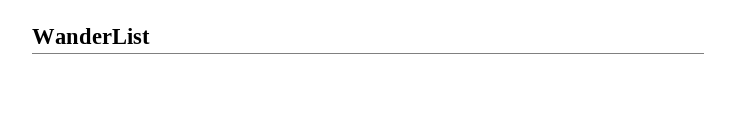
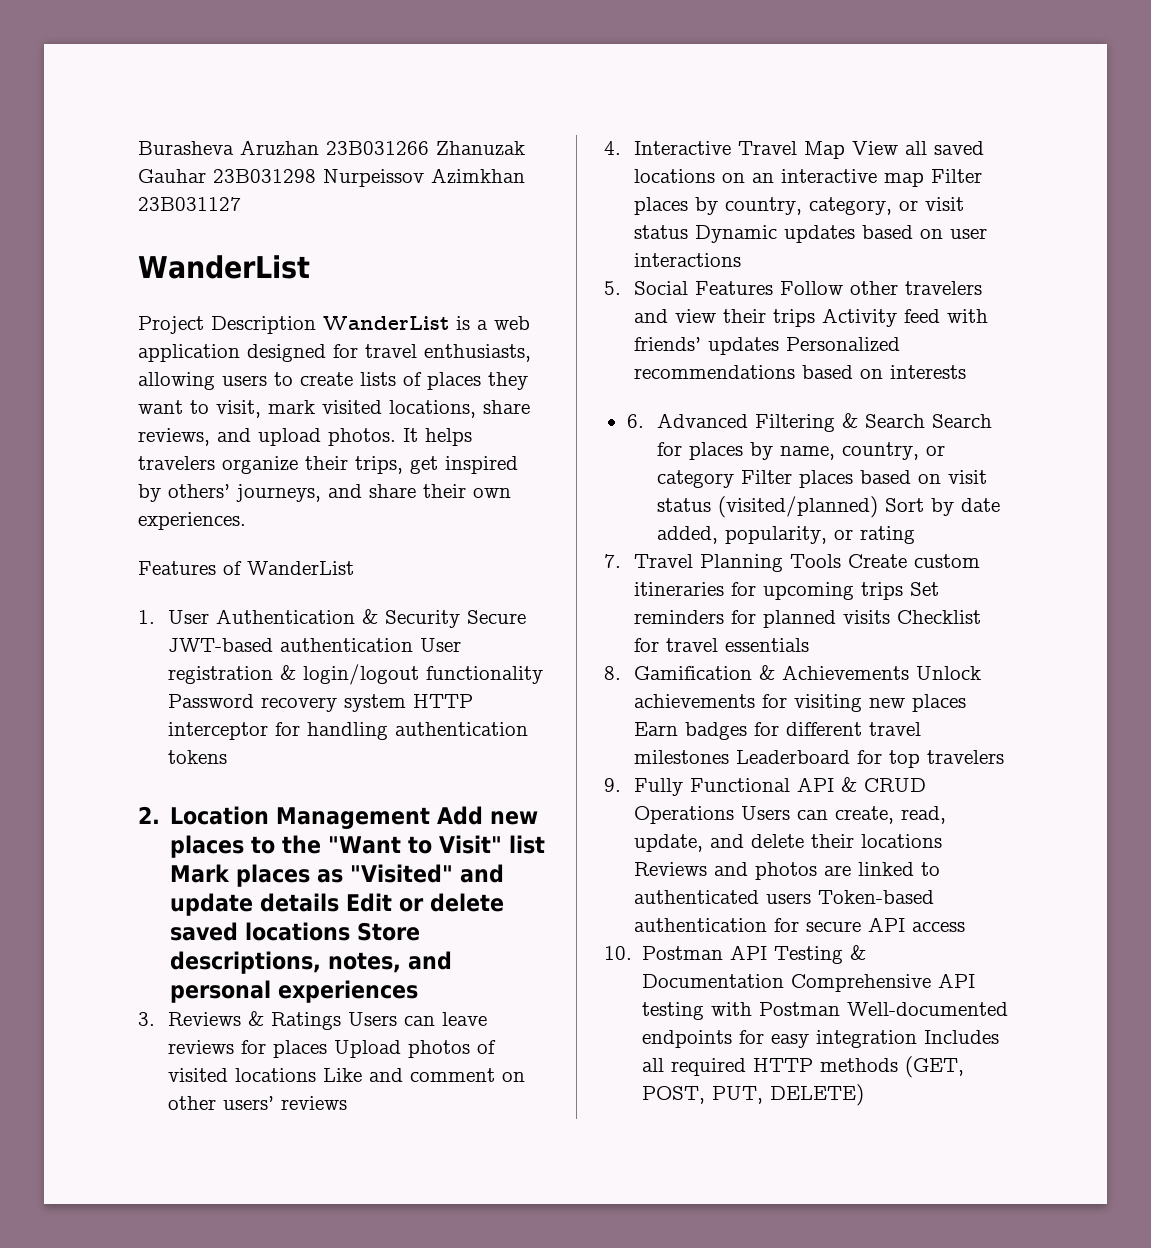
[32,28,150,44] WanderList -> [138,140,525,156] [138,168,525,187] [138,197,241,211] [138,255,310,279] [138,316,530,334] [138,344,531,362] [138,372,528,390] [138,400,530,418] [138,428,472,446] [138,456,518,474] [138,484,511,502] [138,512,246,530] [138,561,354,575] [138,609,527,628] [168,638,462,652] [168,664,544,685] [168,694,474,712] [168,722,529,740] [168,750,228,764] [138,806,539,829] [170,835,546,858] [170,864,505,887] [170,893,505,916] [170,922,421,941] [170,951,453,974] [170,980,419,1003] [138,1011,488,1030] [168,1040,497,1058] [168,1068,526,1082] [168,1096,348,1110] [604,141,985,159] [634,169,983,187] [634,197,965,215] [634,225,988,243] [634,253,742,267] [604,281,983,295] [634,308,989,327] [634,337,901,355] [634,365,967,379] [626,413,992,432] [656,442,945,460] [656,470,987,488] [656,496,1000,518] [656,526,915,544] [604,554,981,572] [634,582,940,600] [634,610,982,628] [634,638,810,652] [604,665,982,680] [634,694,967,712] [634,722,922,740] [634,750,1005,768] [604,777,927,796] [634,806,947,824] [634,834,943,852] [634,862,941,880] [634,890,935,904] [634,917,966,932] [604,945,867,964] [642,973,976,992] [642,1002,1009,1020] [642,1030,1000,1048] [642,1056,965,1078] [642,1084,865,1106] Burasheva Aruzhan 23B031266 Zhanuzak Gauhar 23B031298 Nurpeissov Azimkhan 23B031127 // WanderList // Project Description WanderList is a web application designed for travel enthusiasts, allowing users to create lists of places they want to visit, mark visited locations, share reviews, and upload photos. It helps travelers organize their trips, get inspired by others’ journeys, and share their own experiences. // Features of WanderList // 1. User Authentication & Security Secure JWT-based authentication User registration & login/logout functionality Password recovery system HTTP interceptor for handling authentication tokens // 2. Location Management Add new places to the "Want to Visit" list Mark places as "Visited" and update details Edit or delete saved locations Store descriptions, notes, and personal experiences // 3. Reviews & Ratings Users can leave reviews for places Upload photos of visited locations Like and comment on other users’ reviews // 4. Interactive Travel Map View all saved locations on an interactive map Filter places by country, category, or visit status Dynamic updates based on user interactions // 5. Social Features Follow other travelers and view their trips Activity feed with friends’ updates Personalized recommendations based on interests // 6. Advanced Filtering & Search Search for places by name, country, or category Filter places based on visit status (visited/planned) Sort by date added, popularity, or rating // 7. Travel Planning Tools Create custom itineraries for upcoming trips Set reminders for planned visits Checklist for travel essentials // 8. Gamification & Achievements Unlock achievements for visiting new places Earn badges for different travel milestones Leaderboard for top travelers // 9. Fully Functional API & CRUD Operations Users can create, read, update, and delete their locations Reviews and photos are linked to authenticated users Token-based authentication for secure API access // 10. Postman API Testing & Documentation Comprehensive API testing with Postman Well-documented endpoints for easy integration Includes all required HTTP methods (GET, POST, PUT, DELETE)

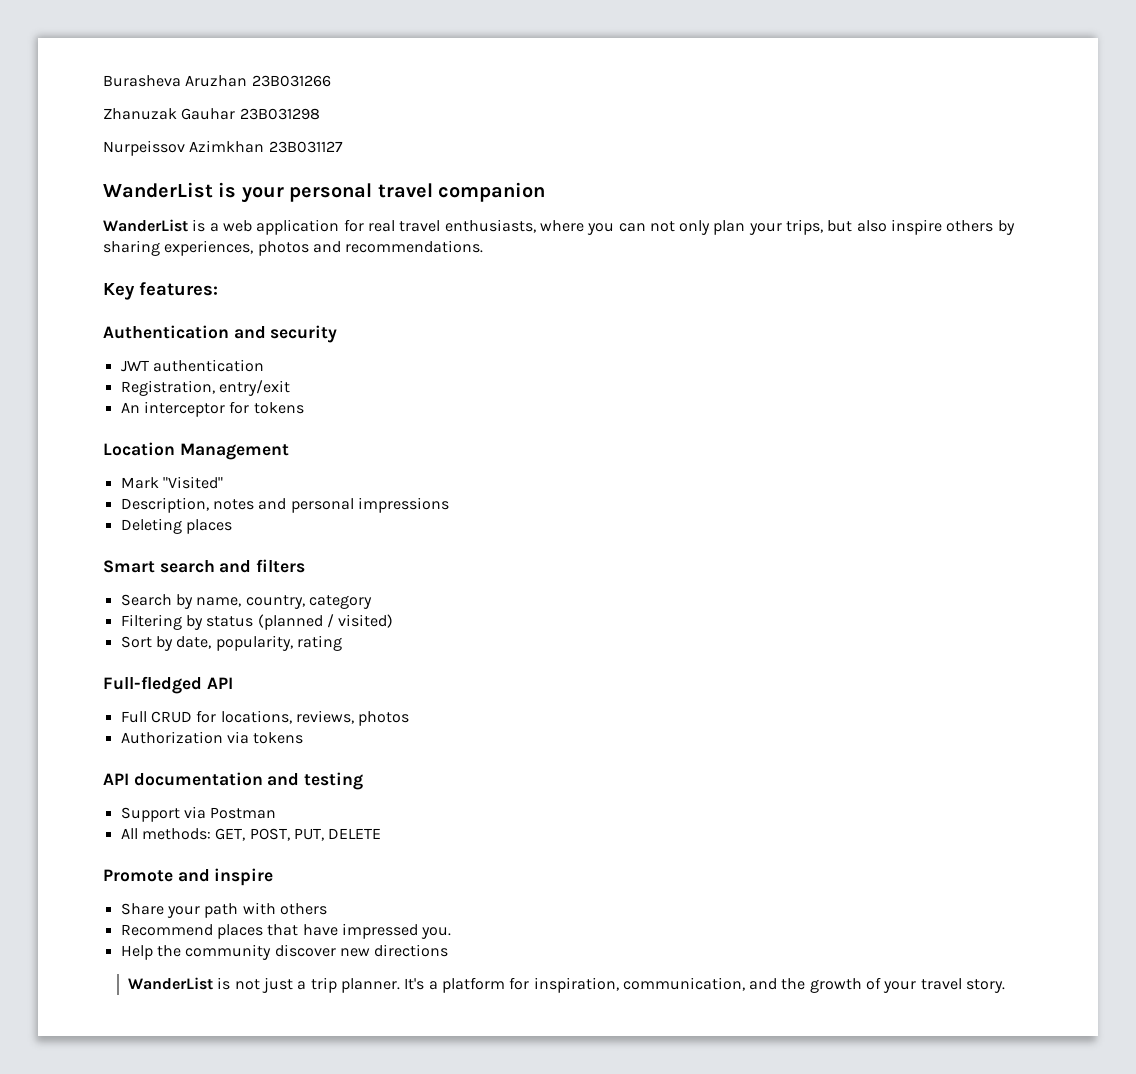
(429, 148) none -> (331, 81) //
(316, 176) none -> (320, 114) //
[138,316,316,334] // Project Description -> [218,182,545,203] is your personal travel companion //
[247,344,531,362] [138,372,528,390] [138,400,530,418] [138,428,472,446] [138,456,518,474] [138,484,511,502] [138,512,246,530] [138,561,354,575] [138,609,527,628] [168,638,462,652] [168,664,544,685] [168,694,474,712] [168,722,529,740] [168,750,228,764] [138,806,160,824] designed for travel enthusiasts, allowing users to create lists of places they want to visit, mark visited locations, share reviews, and upload photos. It helps travelers organize their trips, get inspired by others’ journeys, and share their own experiences. // Features of WanderList // 1. User Authentication & Security Secure JWT-based authentication User registration & login/logout functionality Password recovery system HTTP interceptor for handling authentication tokens // 2. -> [343,219,1015,235] [103,240,484,256] [103,282,218,300] [103,325,338,343] [120,359,264,372] [120,380,290,396] [120,401,304,417] for real travel enthusiasts, where you can not only plan your trips, but also inspire others by sharing experiences, photos and recommendations. // Key features: // Authentication and security // JWT authentication // Registration, entry/exit // An interceptor for tokens //
[437,806,539,825] [170,835,546,858] [170,864,505,887] [170,893,505,916] [170,922,421,941] [170,951,453,974] [170,980,419,1003] [138,1011,488,1030] [168,1040,497,1058] [168,1068,526,1082] [168,1096,348,1110] [604,141,985,159] [634,169,983,187] [634,197,965,215] [634,225,988,243] [634,253,742,267] [604,281,983,295] [634,308,989,327] [634,337,901,355] [634,365,967,379] [626,413,992,432] [656,442,743,460] Add new places to the "Want to Visit" list Mark places as "Visited" and update details Edit or delete saved locations Store descriptions, notes, and personal experiences // 3. Reviews & Ratings Users can leave reviews for places Upload photos of visited locations Like and comment on other users’ reviews // 4. Interactive Travel Map View all saved locations on an interactive map Filter places by country, category, or visit status Dynamic updates based on user interactions // 5. Social Features Follow other travelers and view their trips Activity feed with friends’ updates Personalized recommendations based on interests // 6. Advanced Filtering & Search Search for places -> [120,476,223,489] [120,497,449,513] [120,518,232,534] [103,559,306,573] [120,594,172,606] // Mark "Visited" // Description, notes and personal impressions // Deleting places // Smart search and filters // Search
[925,445,945,456] or -> (305, 602) none
[740,470,987,488] [656,496,1000,518] [656,526,915,544] [604,554,981,572] [634,582,940,600] [634,610,982,628] [634,638,810,652] [604,665,982,680] [634,694,967,712] [634,722,922,740] [634,750,1005,768] [604,777,927,796] [634,806,947,824] [634,834,943,852] [634,862,941,880] [634,890,935,904] [634,917,966,932] [604,945,867,964] [642,973,976,992] [642,1002,1009,1020] [642,1030,1000,1048] [642,1056,965,1078] [642,1084,865,1106] Filter places based on visit status (visited/planned) Sort by date added, popularity, or rating // 7. Travel Planning Tools Create custom itineraries for upcoming trips Set reminders for planned visits Checklist for travel essentials // 8. Gamification & Achievements Unlock achievements for visiting new places Earn badges for different travel milestones Leaderboard for top travelers // 9. Fully Functional API & CRUD Operations Users can create, read, update, and delete their locations Reviews and photos are linked to authenticated users Token-based authentication for secure API access // 10. Postman API Testing & Documentation Comprehensive API testing with Postman Well-documented endpoints for easy integration Includes all required HTTP methods (GET, POST, PUT, DELETE) -> [120,614,394,630] [120,635,342,651] [103,676,233,694] [120,710,410,726] [120,731,304,744] [103,772,364,790] [120,806,277,822] [120,828,382,841] [103,868,274,886] [120,902,327,918] [120,923,452,939] [120,944,449,960] [127,977,1006,993] // Filtering by status (planned / visited) // Sort by date, popularity, rating // Full-fledged API // Full CRUD for locations, reviews, photos // Authorization via tokens // API documentation and testing // Support via Postman // All methods: GET, POST, PUT, DELETE // Promote and inspire // Share your path with others // Recommend places that have impressed you. // Help the community discover new directions // WanderList is not just a trip planner. It's a platform for inspiration, communication, and the growth of your travel story.

